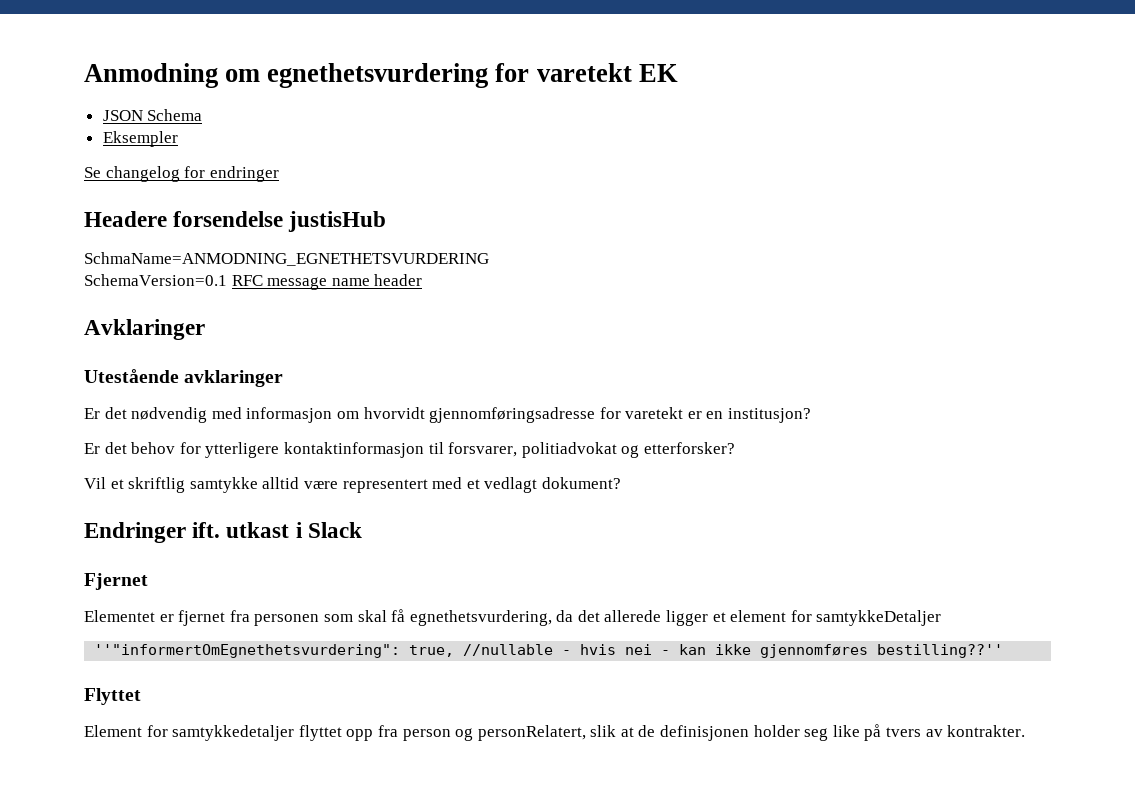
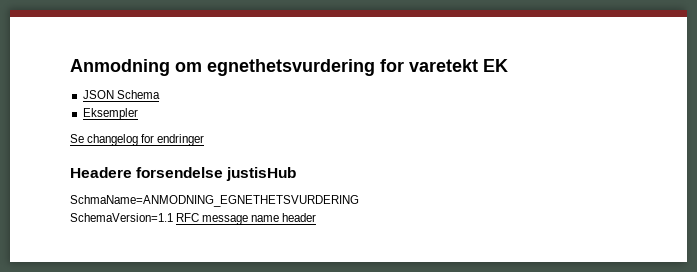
[84,274,227,286] SchemaVersion=0.1 -> [70,213,173,222] SchemaVersion=1.1
[84,319,205,340] [84,369,284,387] [84,407,812,423] [84,442,735,458] [84,477,621,493] [84,522,362,543] [84,573,148,590] [84,609,942,626] [94,644,1004,658] [84,688,141,705] [84,724,1026,741] // Avklaringer // Utestående avklaringer // Er det nødvendig med informasjon om hvorvidt gjennomføringsadresse for varetekt er en institusjon? // Er det behov for ytterligere kontaktinformasjon til forsvarer, politiadvokat og etterforsker? // Vil et skriftlig samtykke alltid være representert med et vedlagt dokument? // Endringer ift. utkast i Slack // Fjernet // Elementet er fjernet fra personen som skal få egnethetsvurdering, da det allerede ligger et element for samtykkeDetaljer // ''"informertOmEgnethetsvurdering": true, //nullable - hvis nei - kan ikke gjennomføres bestilling??'' // Flyttet // Element for samtykkedetaljer flyttet opp fra person og personRelatert, slik at de definisjonen holder seg like på tvers av kontrakter. -> (317, 217) none

